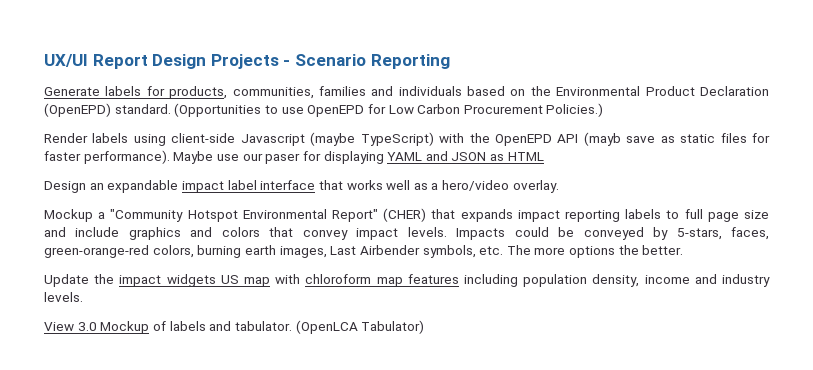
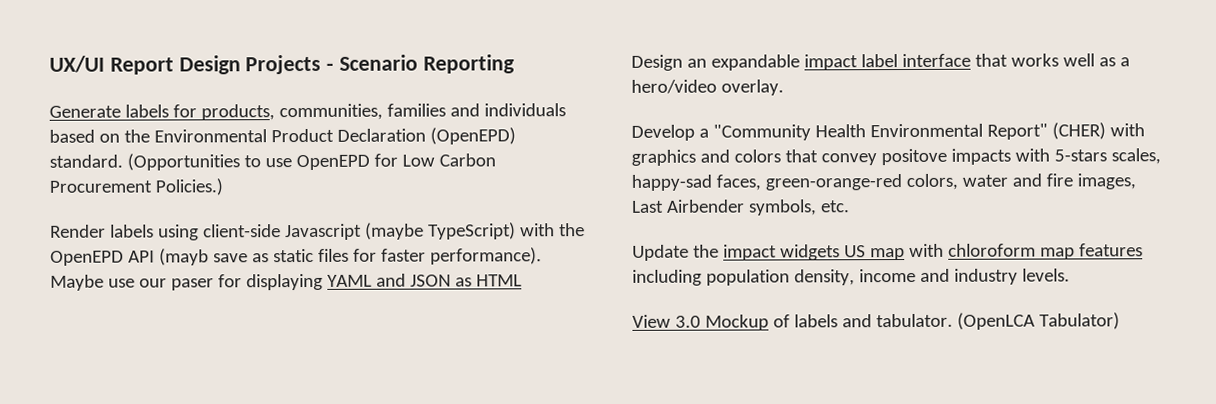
[44,209,93,222] Mockup -> [631,124,695,141] Develop
[187,210,238,222] Hotspot -> [814,124,866,138] Health
[431,209,770,222] [44,227,120,237] that expands impact reporting labels to full page size and include -> [1109,123,1145,137] with
[356,227,769,240] [44,245,276,258] impact levels. Impacts could be conveyed by 5-stars, faces, green-orange-red colors, burning earth -> [880,148,1161,166] [631,173,1073,191] positove impacts with 5-stars scales, happy-sad faces, green-orange-red colors, water and fire
[506,245,684,258] The more options the better. -> (850, 206) none

